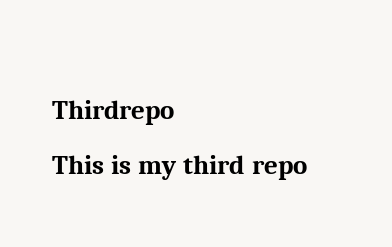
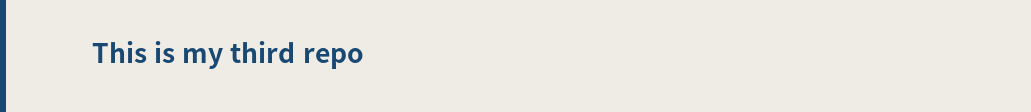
[52,100,174,125] Thirdrepo // -> (92, 52) none

